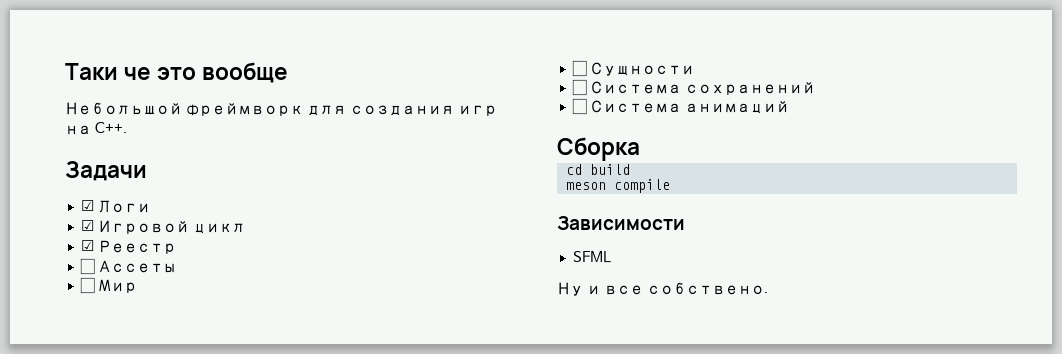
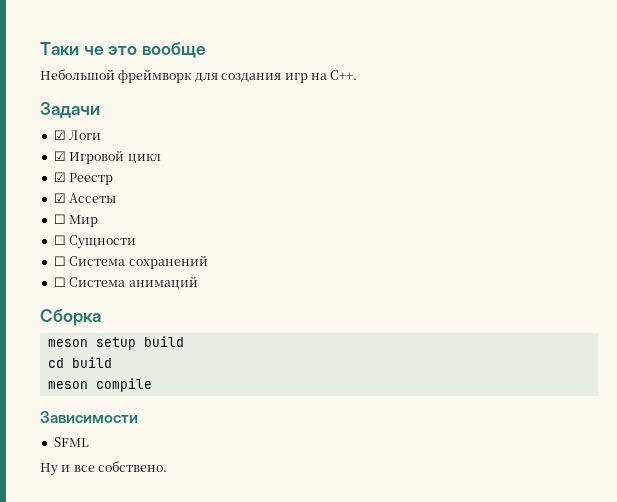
[79,258,95,275] ☐ -> [53,193,66,203] ☑
(640, 149) none -> [47,336,184,350] // meson setup build

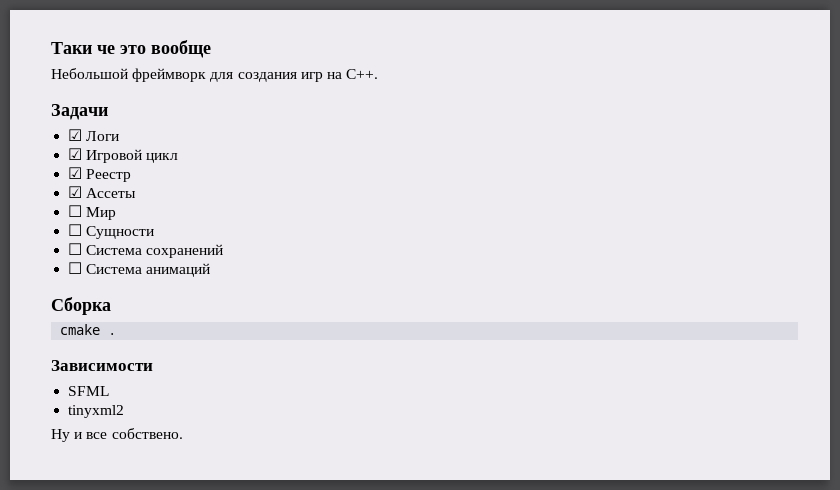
[47,336,184,350] [47,357,112,368] [47,378,152,392] meson setup build // cd build // meson compile -> [60,324,117,335] cmake .
(89, 442) none -> [68,405,125,418] // tinyxml2

